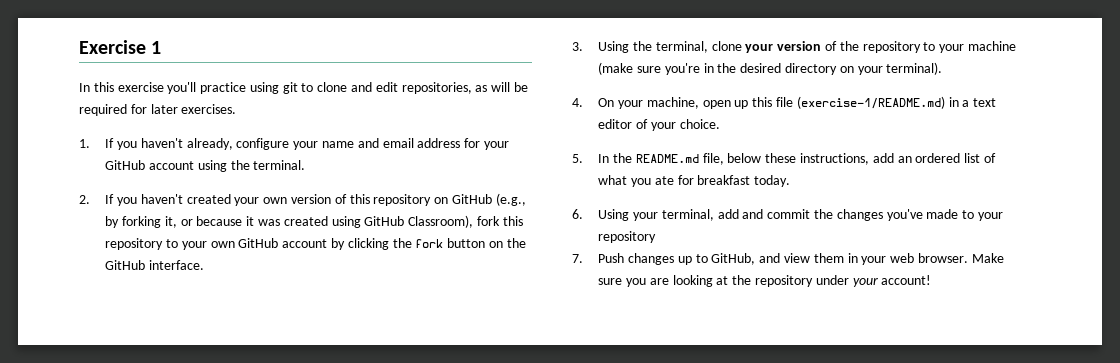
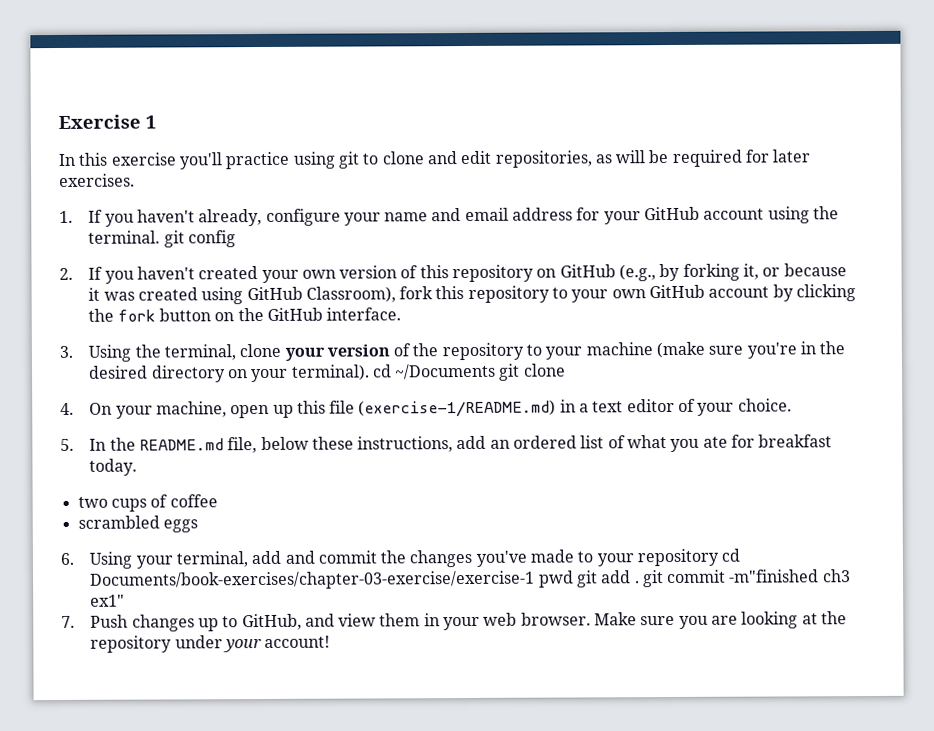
(306, 165) none -> [163,230,236,248] git config
(943, 68) none -> [371,363,566,381] cd ~/Documents git clone
(791, 181) none -> [77,494,218,512] [77,515,198,533] // two cups of coffee // scrambled eggs
(657, 237) none -> [721,548,741,562] [90,569,851,590] [90,594,126,607] cd Documents/book-exercises/chapter-03-exercise/exercise-1 pwd git add . git commit -m"finished ch3 ex1"

